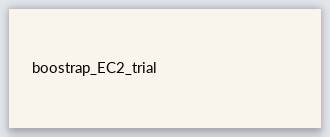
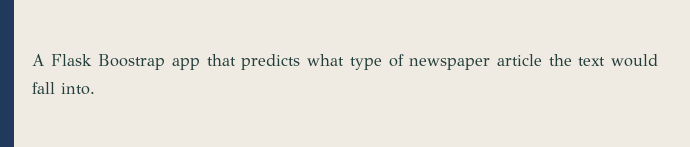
[32,62,157,76] boostrap_EC2_trial -> [32,54,658,70] [32,82,95,95] A Flask Boostrap app that predicts what type of newspaper article the text would fall into.

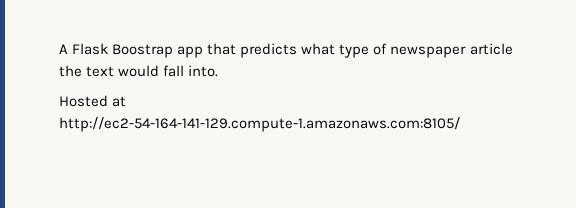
(95, 89) none -> [59,95,127,107] [59,117,460,132] // Hosted at http://ec2-54-164-141-129.compute-1.amazonaws.com:8105/

